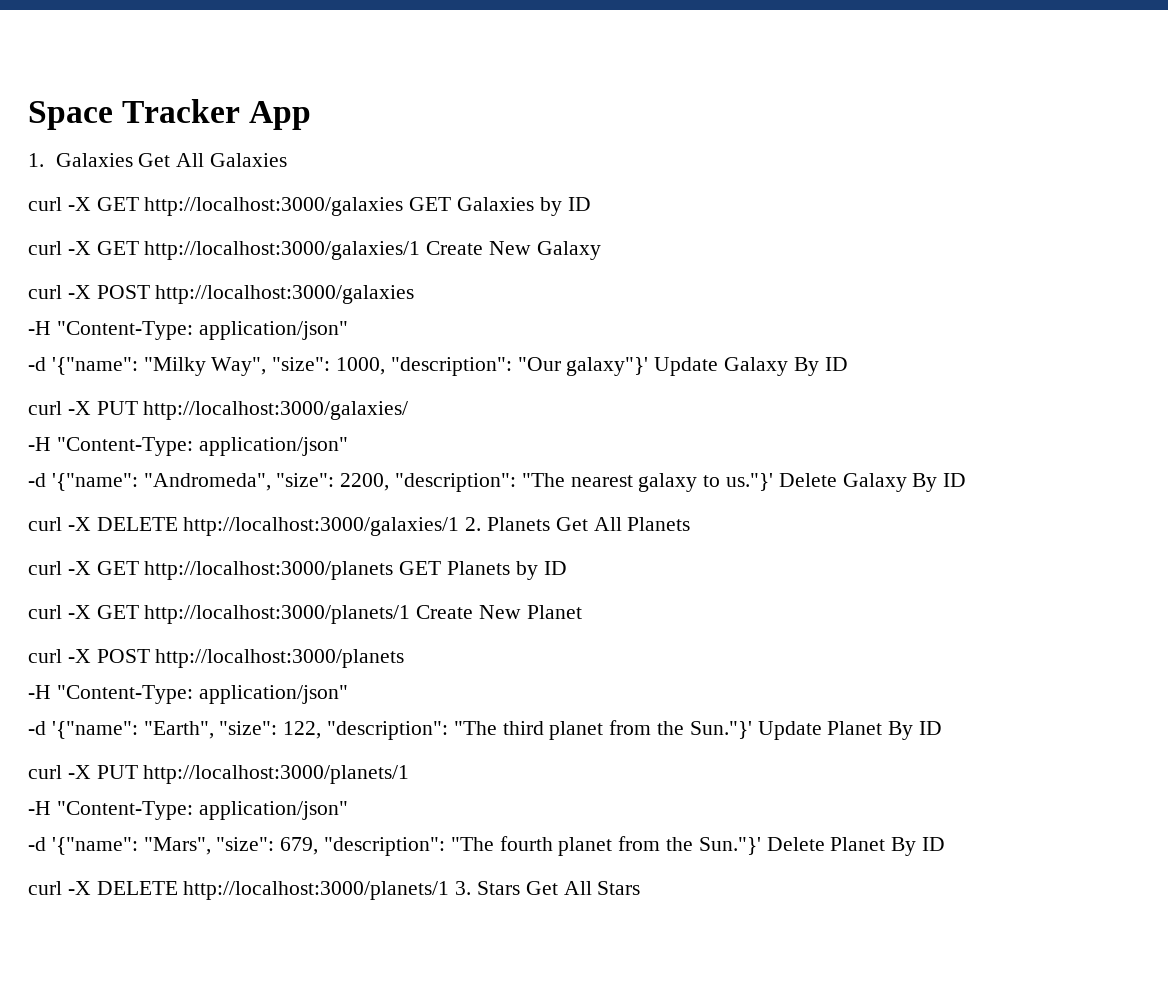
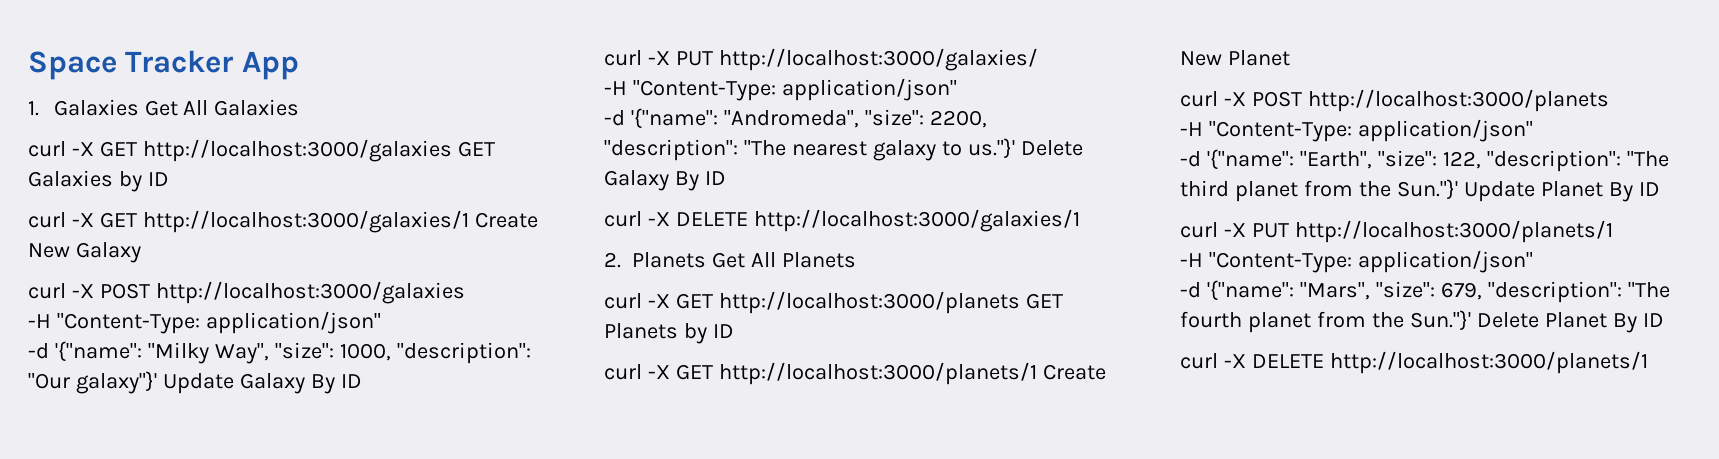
(460, 526) none -> (1080, 220) //
[455,881,641,895] 3. Stars Get All Stars -> (1648, 362) none

